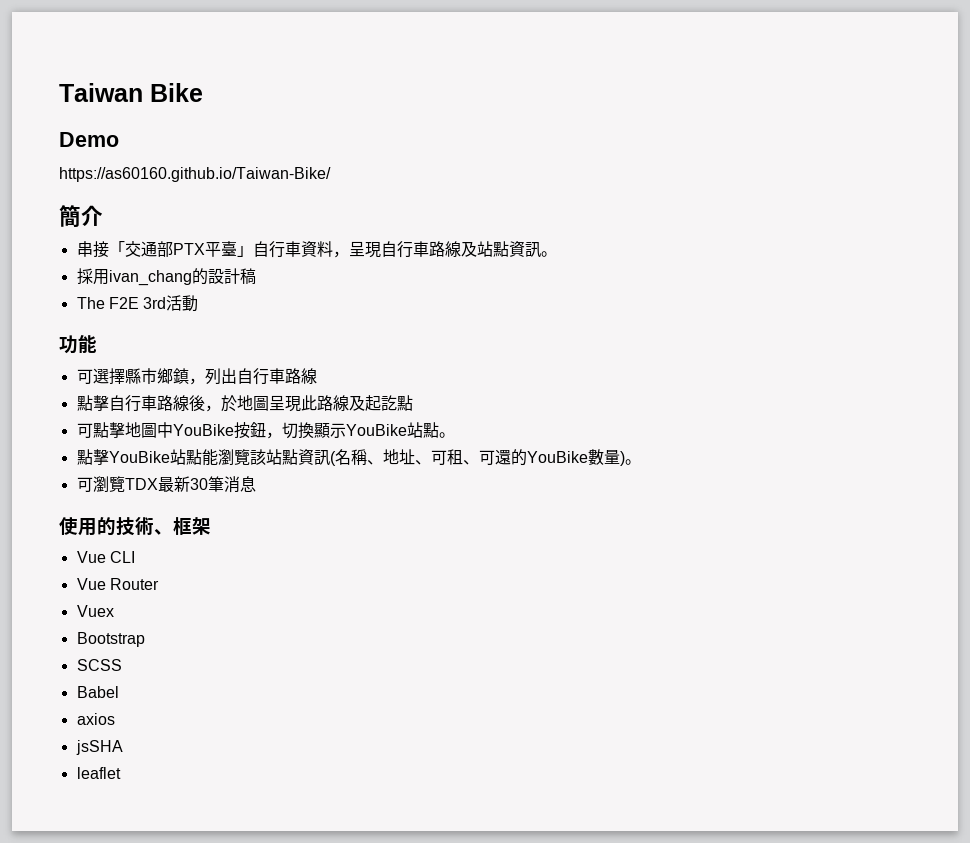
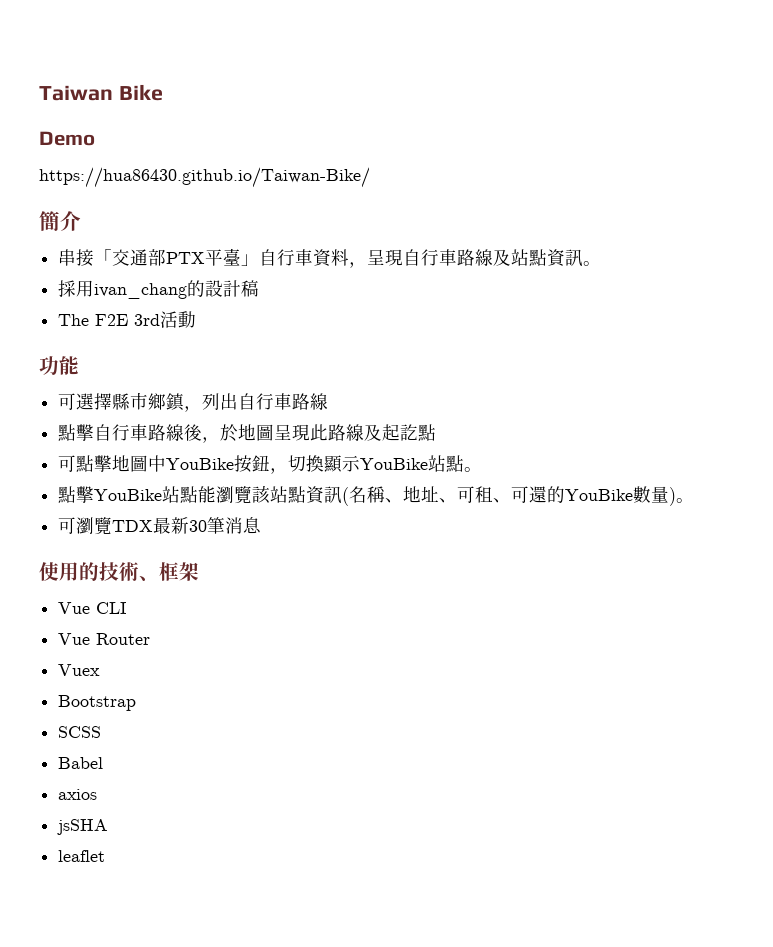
[59,167,331,182] https://as60160.github.io/Taiwan-Bike/ -> [39,167,370,188] https://hua86430.github.io/Taiwan-Bike/

